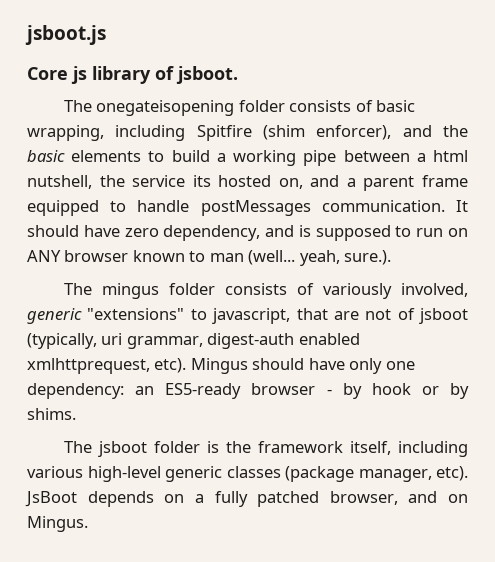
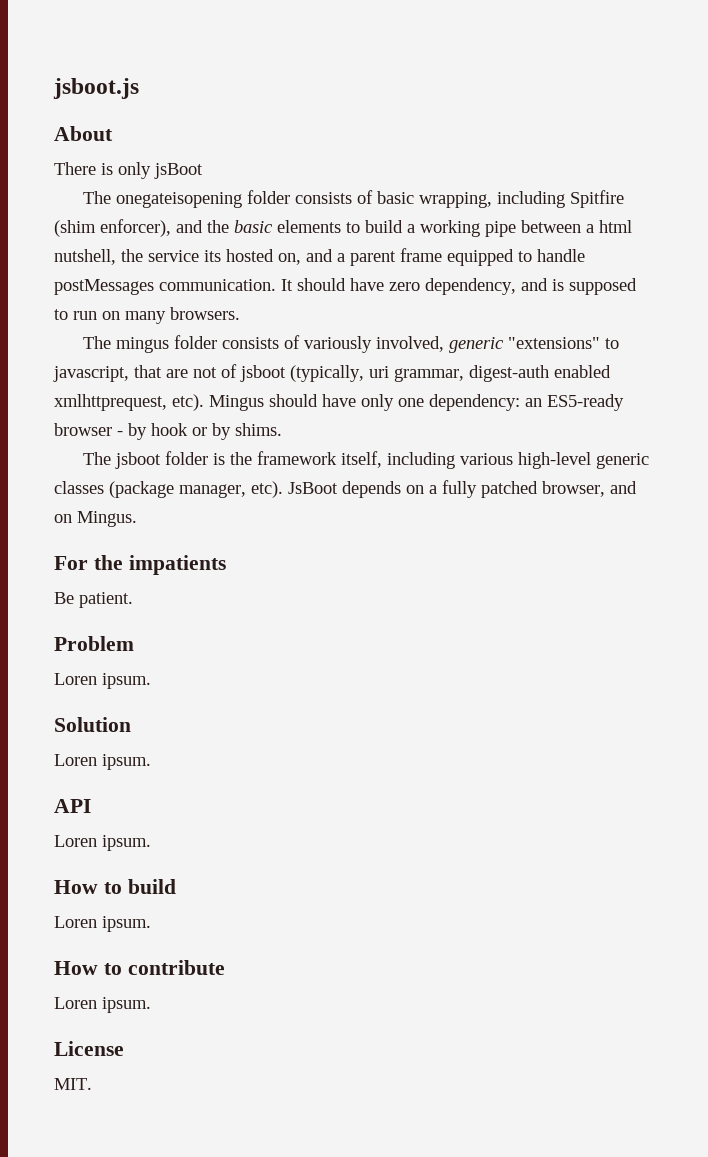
[27,66,238,84] Core js library of jsboot. -> [54,126,113,141] [54,162,203,179] About // There is only jsBoot
[27,250,392,266] ANY browser known to man (well... yeah, sure.). -> [125,307,240,324] many browsers.
(88, 524) none -> [54,555,226,575] [54,592,133,608] [54,636,134,651] [54,673,151,689] [54,717,131,732] [54,754,151,770] [54,799,91,813] [54,835,151,851] [54,879,176,894] [54,916,151,932] [54,960,225,975] [54,997,151,1013] [54,1041,124,1056] [54,1078,92,1090] // For the impatients // Be patient. // Problem // Loren ipsum. // Solution // Loren ipsum. // API // Loren ipsum. // How to build // Loren ipsum. // How to contribute // Loren ipsum. // License // MIT.

